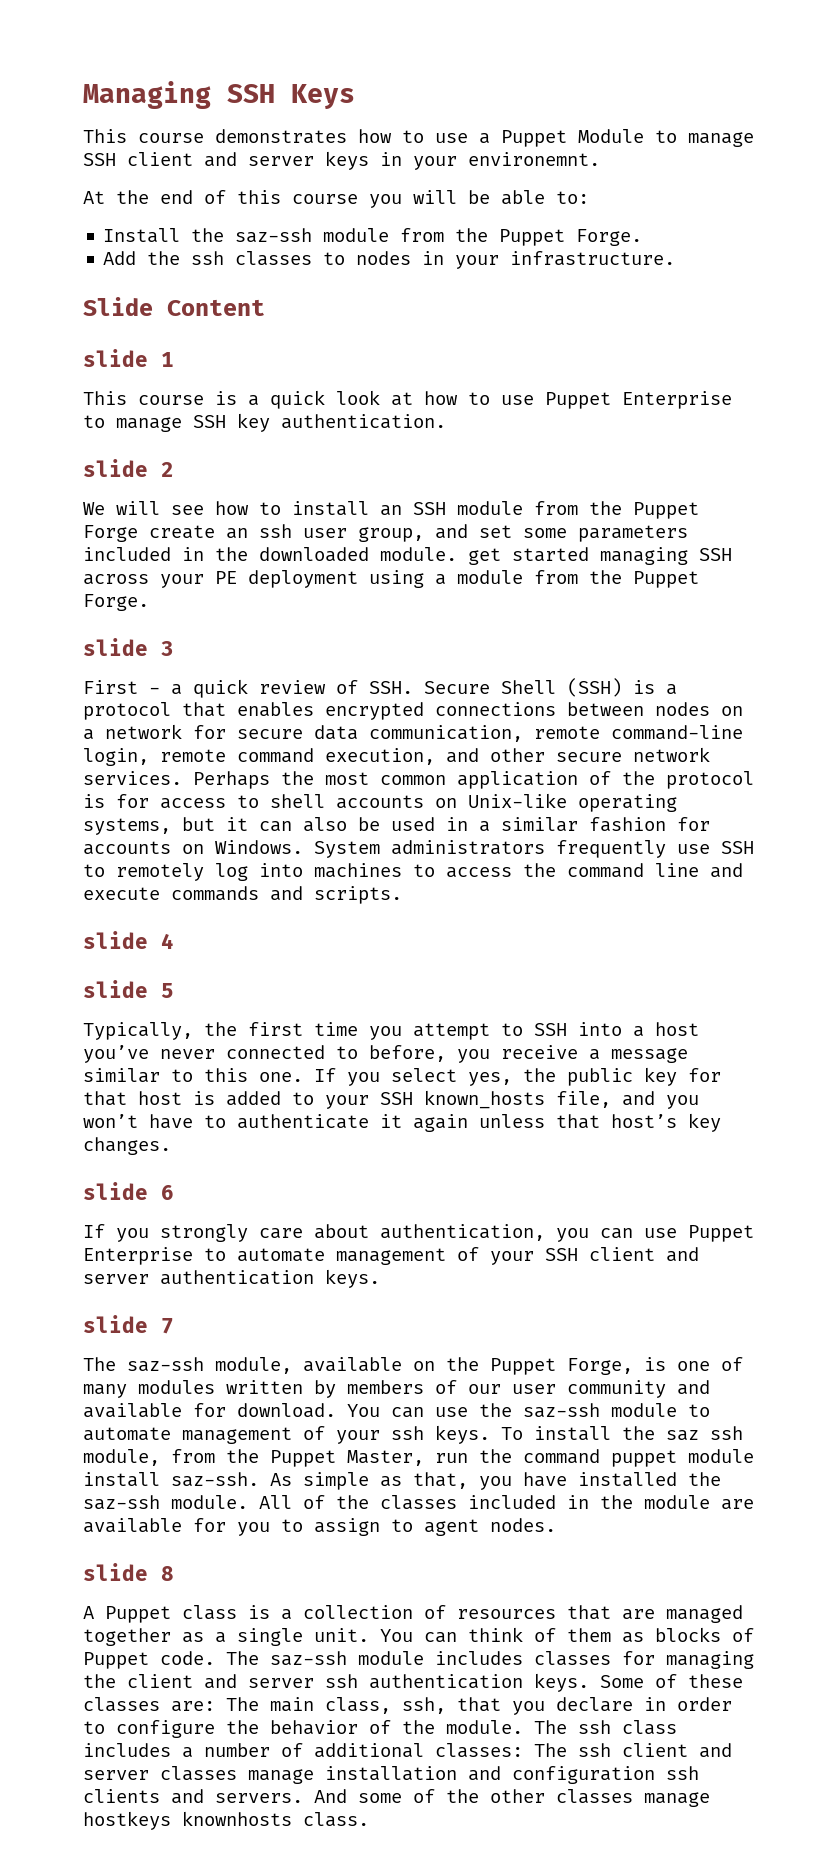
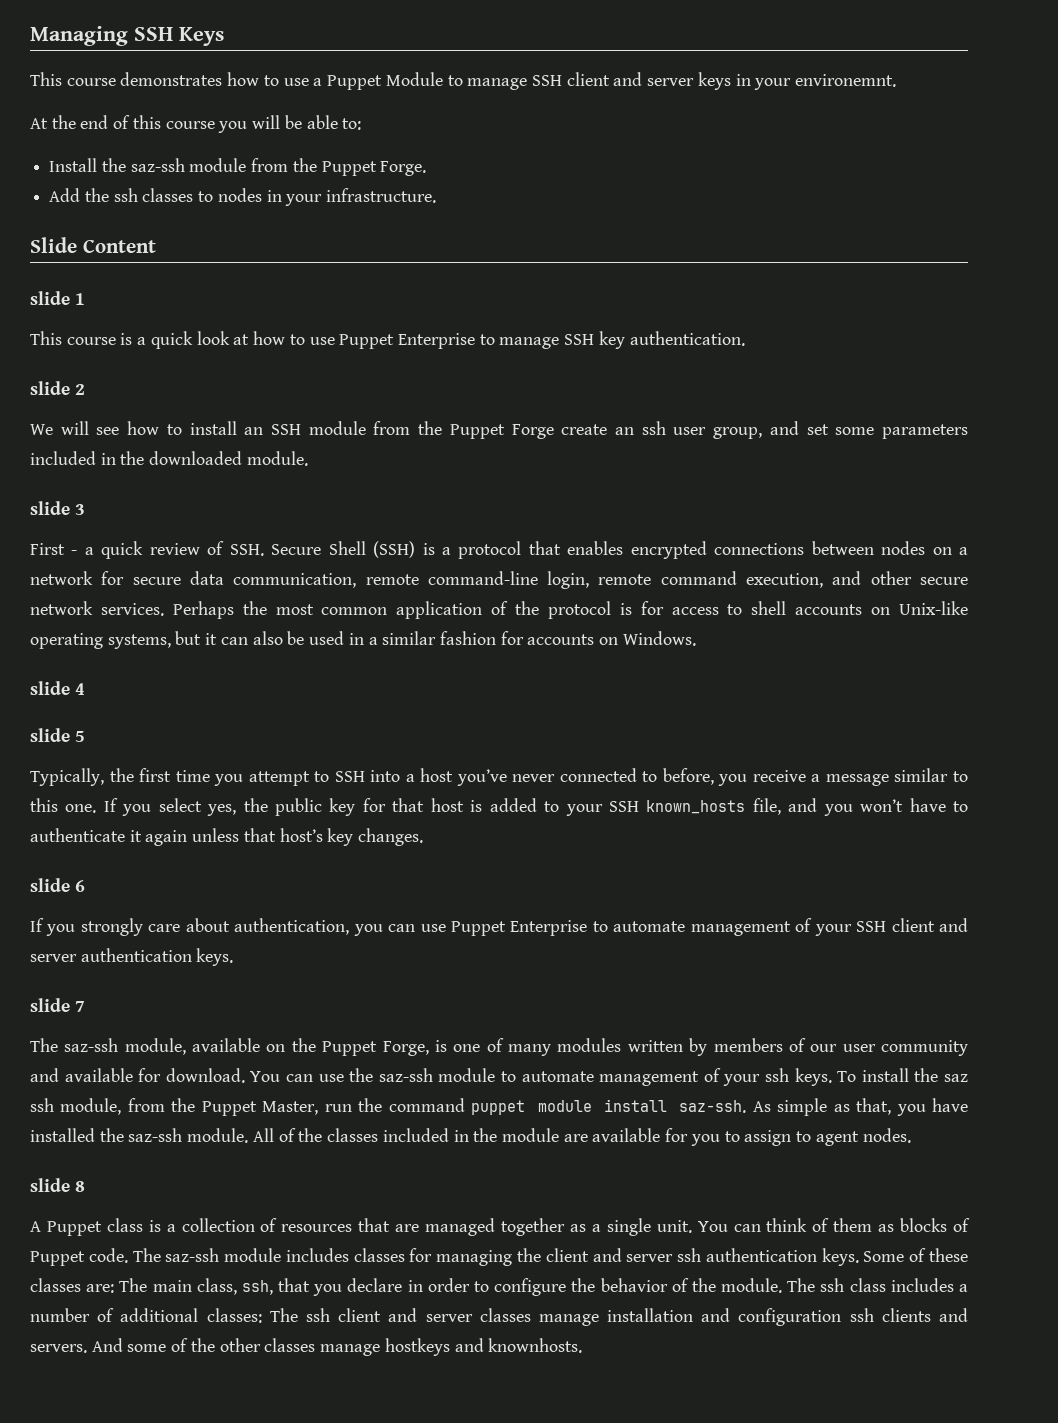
[468,547,732,565] [83,570,699,588] [83,594,149,611] get started managing SSH across your PE deployment using a module from the Puppet Forge. -> (308, 458) none
[314,840,754,858] [83,863,743,881] [83,886,402,904] System administrators frequently use SSH to remotely log into machines to access the command line and execute commands and scripts. -> (696, 638) none
[182,1811,369,1827] knownhosts class. -> [454,1338,583,1353] and knownhosts.

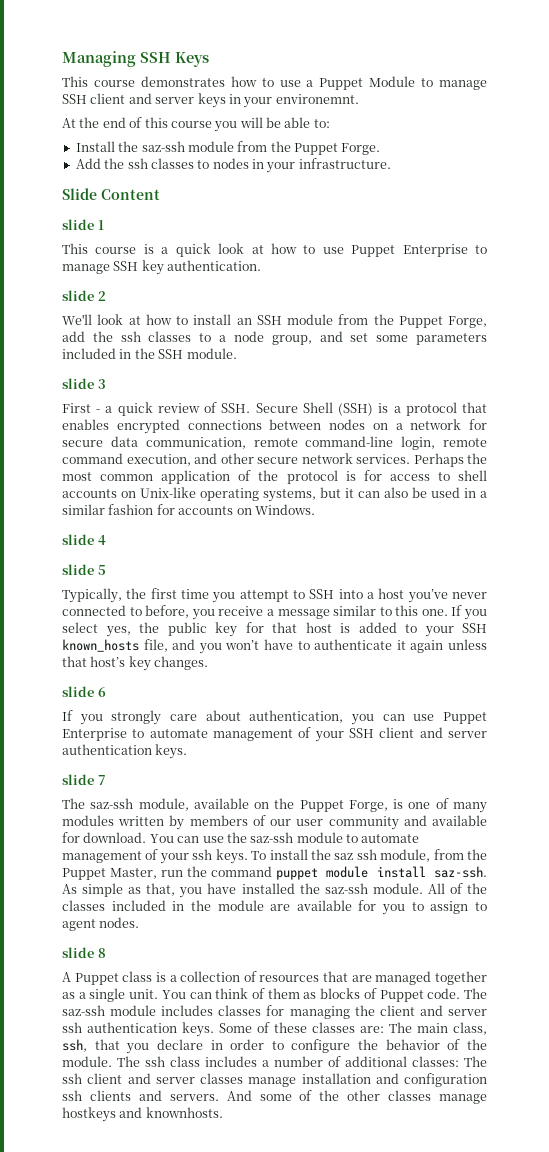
[30,421,120,435] We will see -> [62,314,141,325] We'll look at
[511,421,707,439] Forge create an ssh user -> [448,316,487,328] [62,331,264,342] Forge, add the ssh classes to a node
[149,451,243,465] downloaded -> [158,349,184,359] SSH

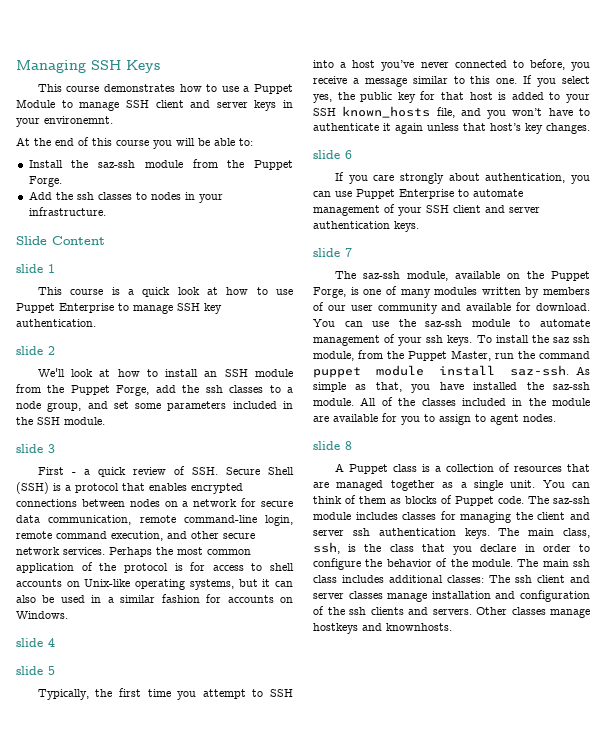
[111,710,197,725] strongly care -> [373,173,444,184] care strongly
[219,1022,384,1033] Some of these classes are: -> (490, 533) none
(87, 1045) none -> [348,544,414,552] is the class
(140, 1061) none -> [542,559,569,567] main
[262,1056,341,1067] a number of -> (384, 579) none
(487, 1080) none -> [313,606,345,615] of the
[226,1090,381,1101] And some of the other -> [476,607,507,615] Other

